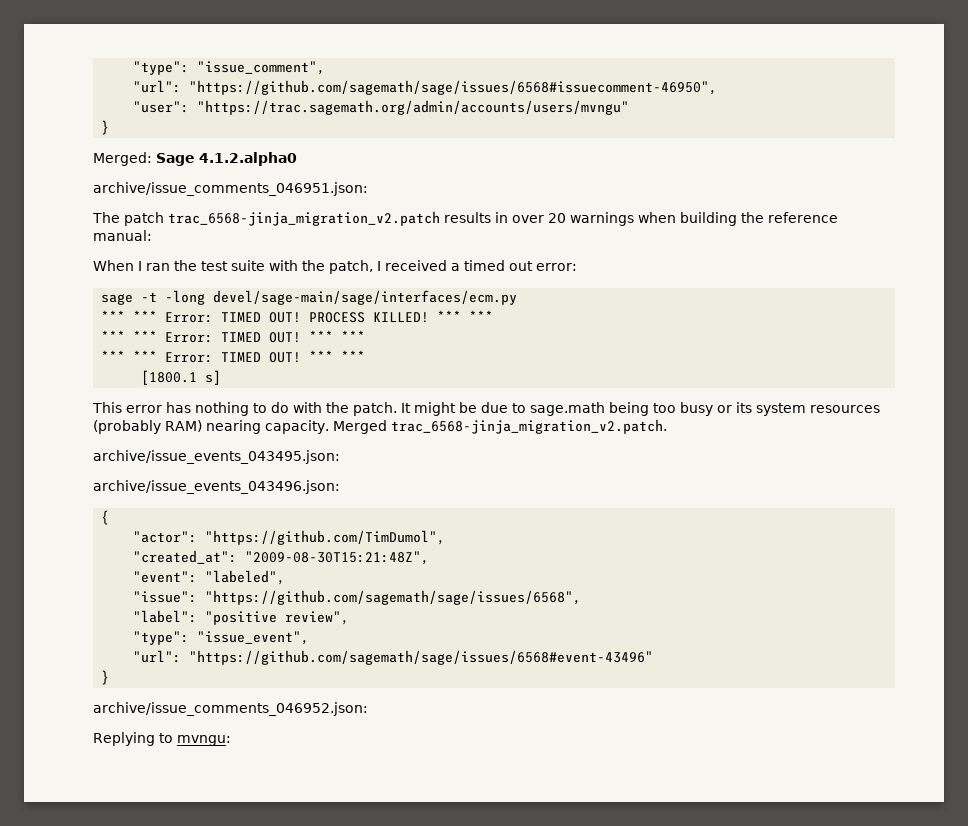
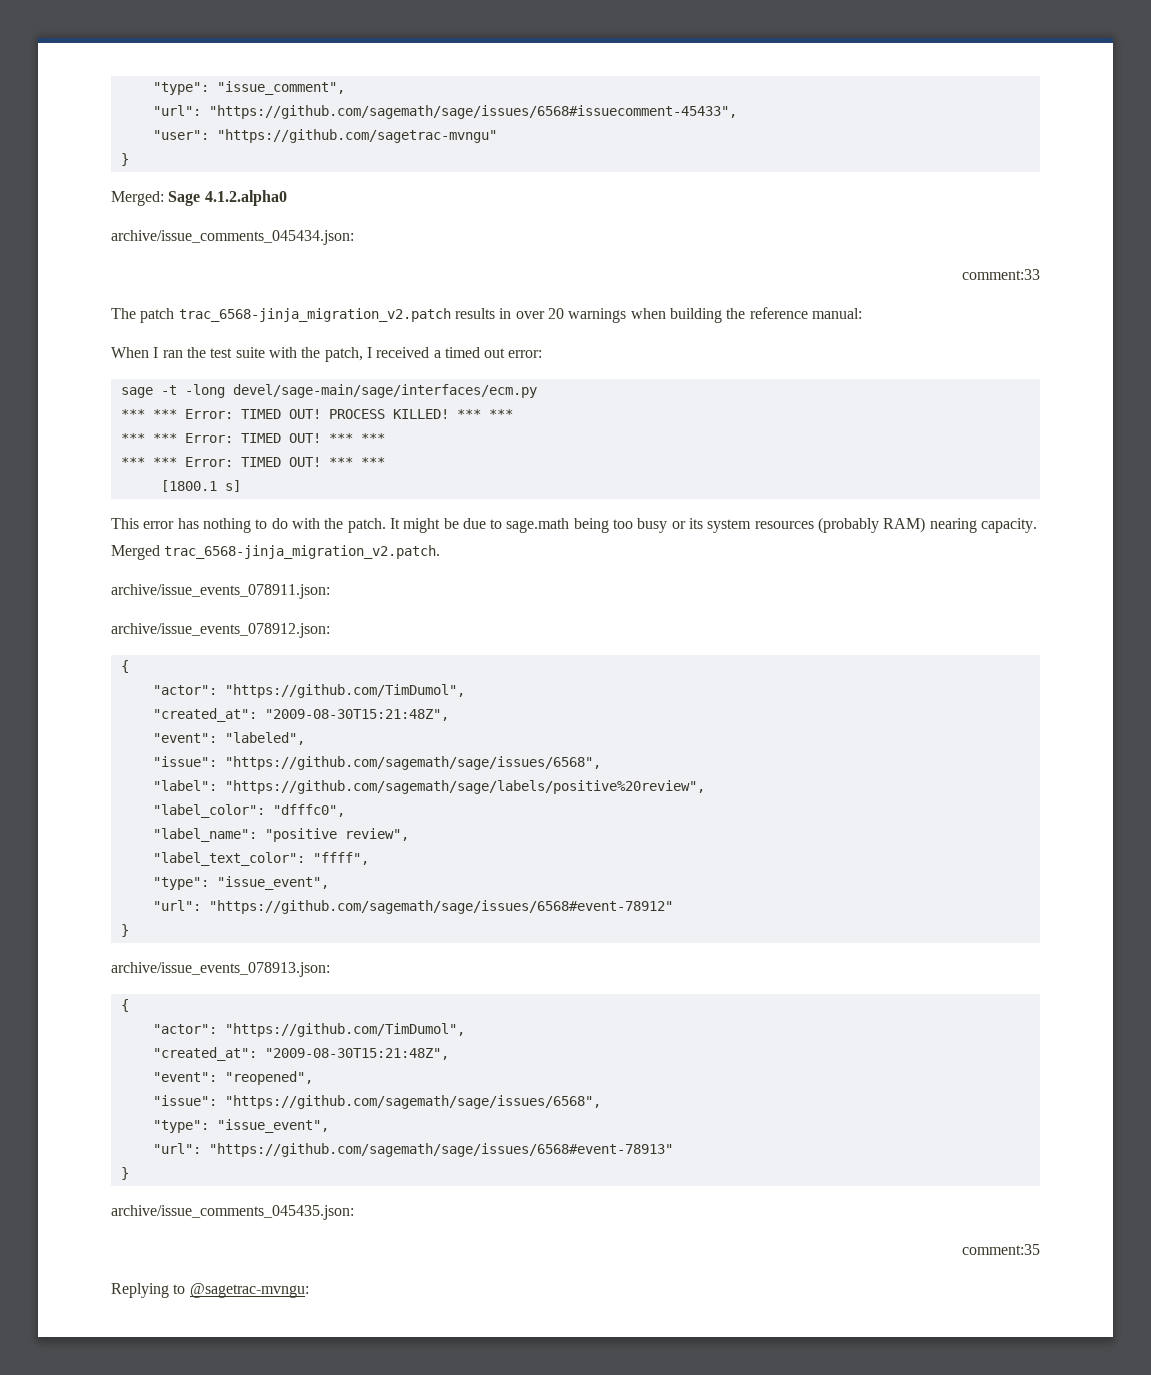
[189,80,718,95] "https://github.com/sagemath/sage/issues/6568#issuecomment-46950", -> [208,105,737,119] "https://github.com/sagemath/sage/issues/6568#issuecomment-45433",
[197,100,630,115] "https://trac.sagemath.org/admin/accounts/users/mvngu" -> [216,129,497,143] "https://github.com/sagetrac-mvngu"
[93,182,368,196] archive/issue_comments_046951.json: -> [111,230,354,245] [962,269,1040,280] archive/issue_comments_045434.json: // comment:33
[93,450,340,464] [93,480,340,494] archive/issue_events_043495.json: // archive/issue_events_043496.json: -> [111,584,330,599] [111,623,330,638] archive/issue_events_078911.json: // archive/issue_events_078912.json:
(198, 616) none -> [224,780,705,794] [152,804,345,818] [152,828,257,842] "https://github.com/sagemath/sage/labels/positive%20review", // "label_color": "dfffc0", // "label_name":
[133,631,310,645] [133,650,654,665] [101,670,110,685] [93,702,368,716] // "type": "issue_event", // "url": "https://github.com/sagemath/sage/issues/6568#event-43496" // } // archive/issue_comments_046952.json: -> [152,852,369,866] [152,876,329,890] [152,900,673,914] [120,924,129,937] [111,962,330,977] [120,999,129,1012] [152,1023,465,1037] [152,1047,449,1061] [152,1071,313,1085] [152,1095,601,1109] [152,1119,329,1133] [152,1143,673,1157] [120,1167,129,1180] [111,1205,354,1220] [962,1244,1040,1255] // "label_text_color": "ffff", // "type": "issue_event", // "url": "https://github.com/sagemath/sage/issues/6568#event-78912" // } // archive/issue_events_078913.json: // { // "actor": "https://github.com/TimDumol", // "created_at": "2009-08-30T15:21:48Z", // "event": "reopened", // "issue": "https://github.com/sagemath/sage/issues/6568", // "type": "issue_event", // "url": "https://github.com/sagemath/sage/issues/6568#event-78913" // } // archive/issue_comments_045435.json: // comment:35
[177,735,231,746] mvngu: -> [189,1283,309,1298] @sagetrac-mvngu:

